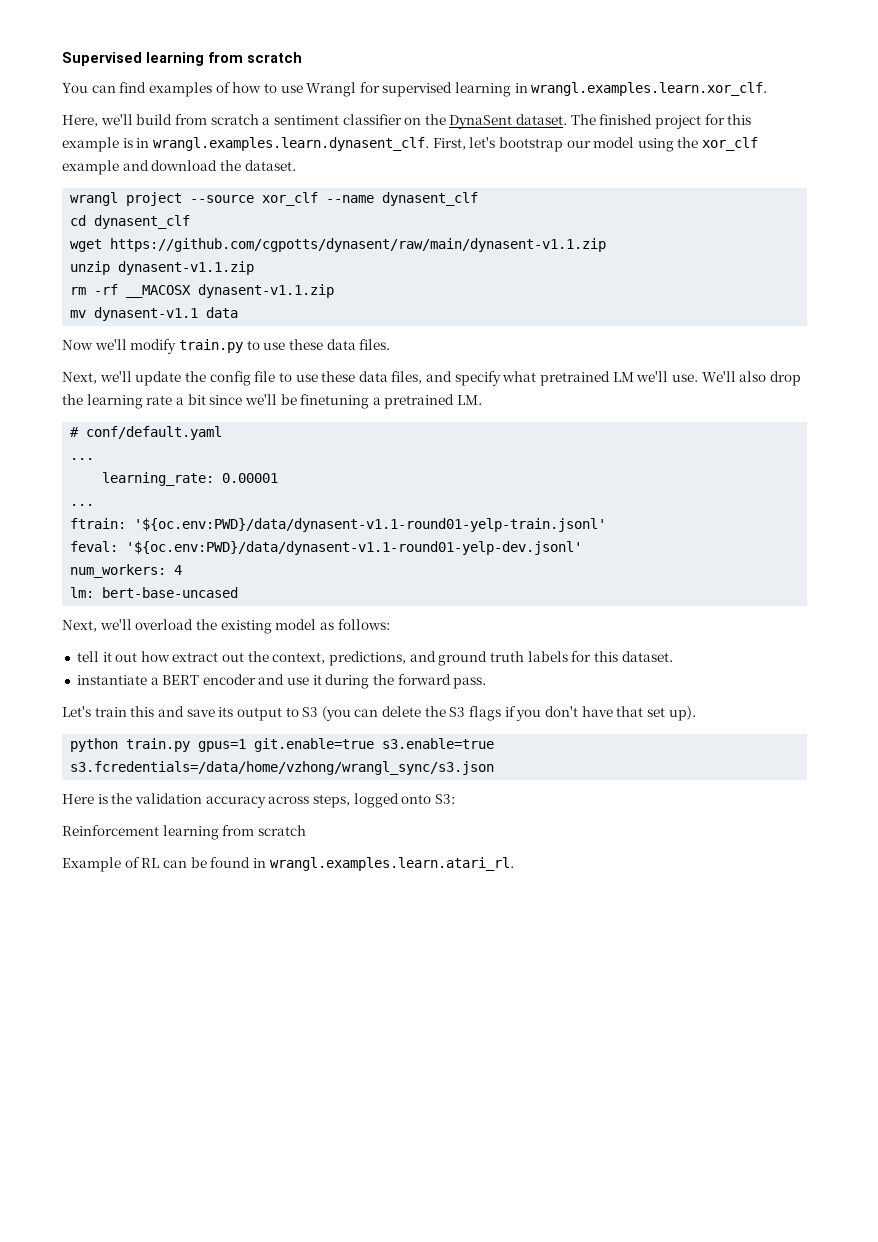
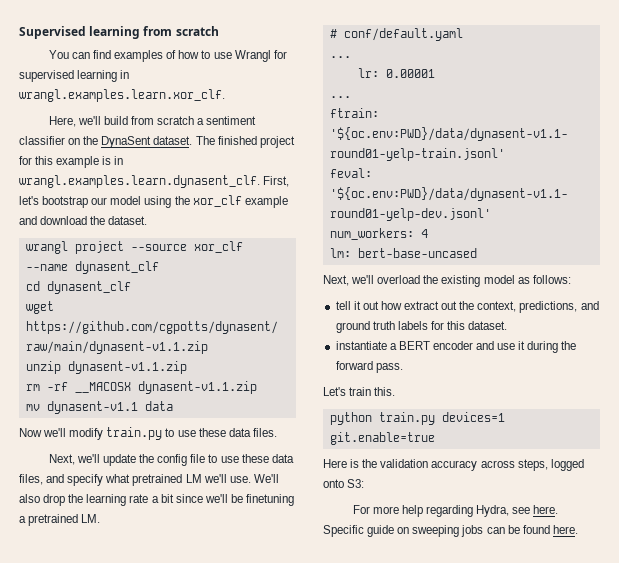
[102,472,215,486] learning_rate: -> [357,68,379,78] lr:
[130,706,696,721] this and save its output to S3 (you can delete the S3 flags if you don't have that set up). -> [374,387,396,396] this.
[198,739,247,752] gpus=1 -> [441,412,505,422] devices=1
[382,738,495,749] [70,761,495,775] s3.enable=true s3.fcredentials=/data/home/vzhong/wrangl_sync/s3.json -> (435, 438) none
[62,825,306,840] [62,857,160,872] Reinforcement learning from scratch // Example of RL -> [352,505,559,517] [323,525,484,537] For more help regarding Hydra, see here. Specific guide on sweeping jobs
[252,857,514,871] in wrangl.examples.learn.atari_rl. -> [552,525,578,534] here.

